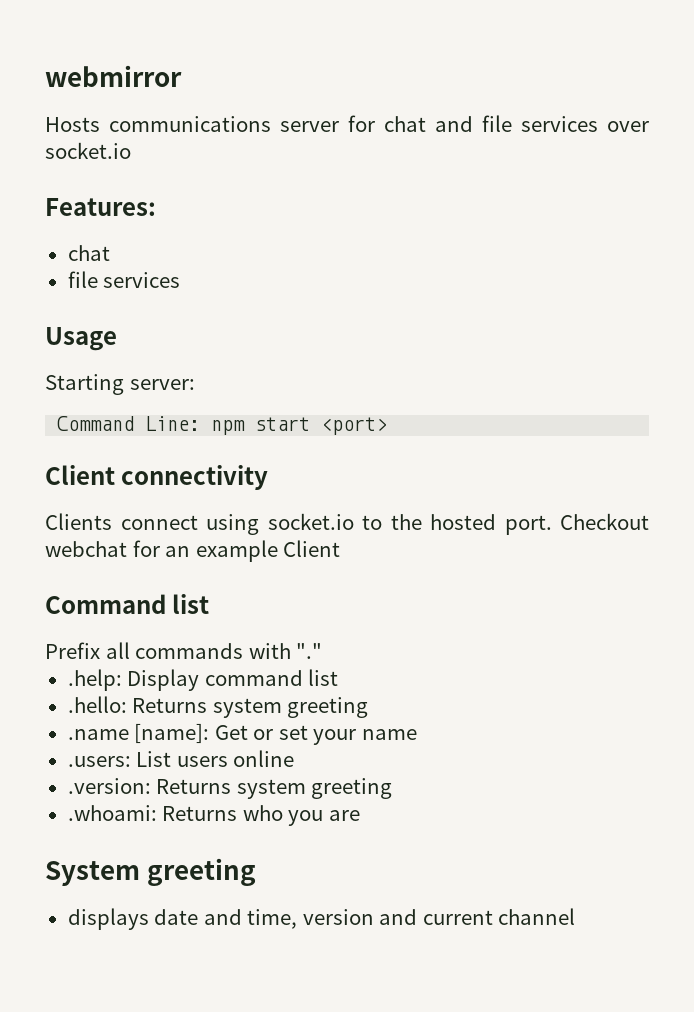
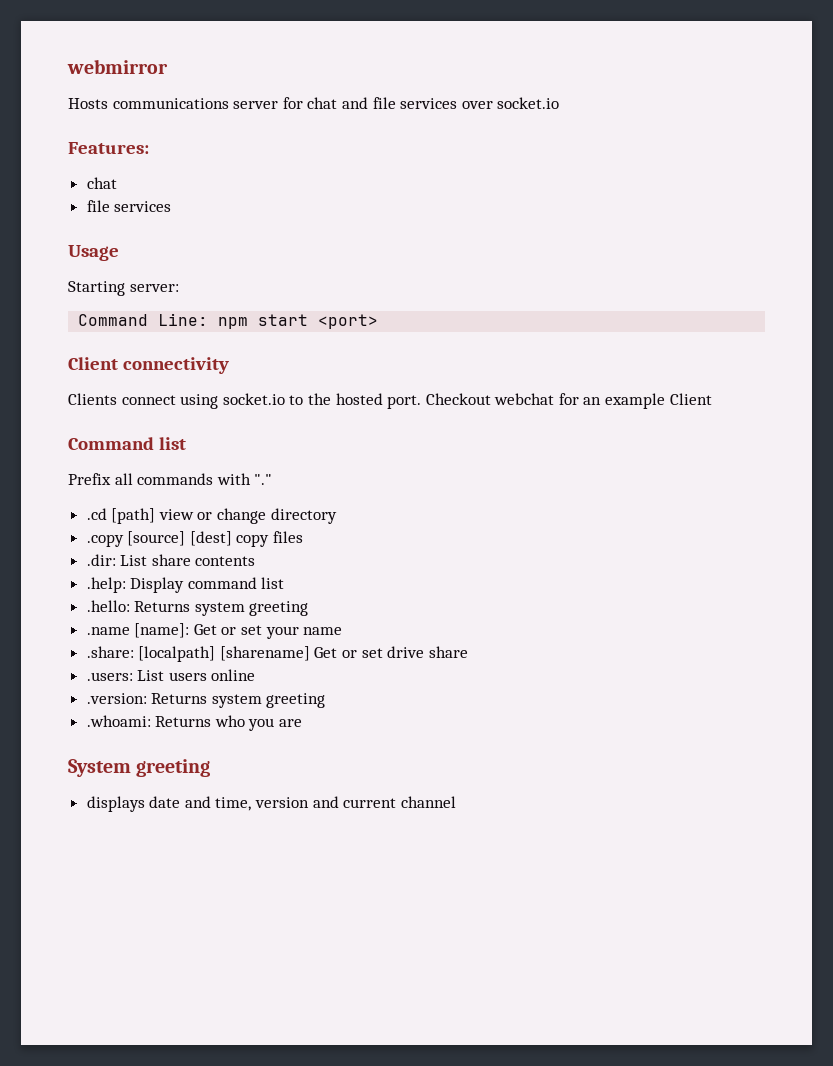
(323, 651) none -> [86,508,337,524] [86,531,304,547] [86,554,256,566] // .cd [path] view or change directory // .copy [source] [dest] copy files // .dir: List share contents
(417, 734) none -> [86,646,468,662] // .share: [localpath] [sharename] Get or set drive share

